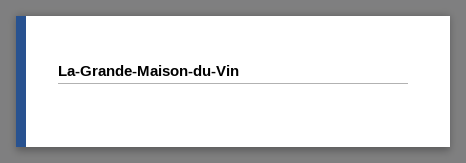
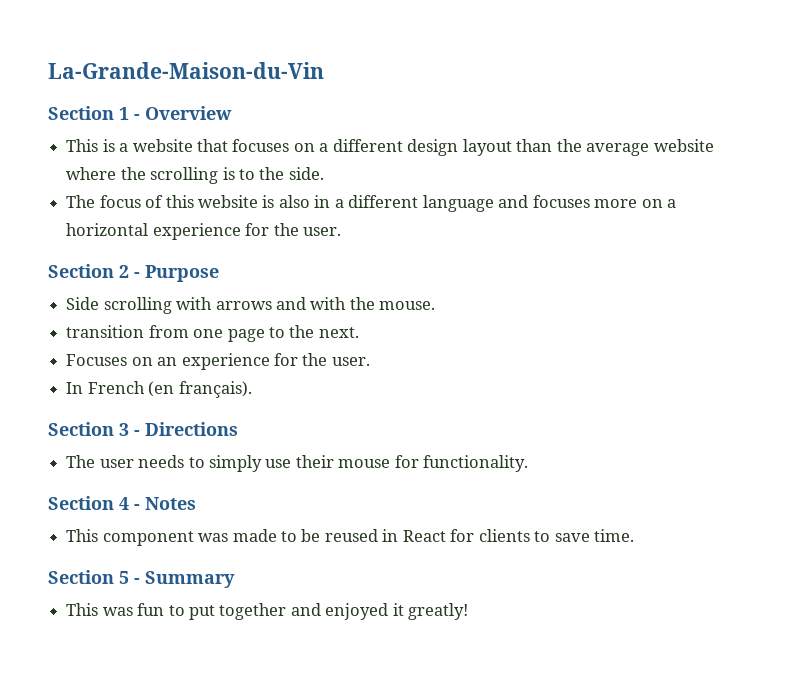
(239, 70) none -> [48,106,232,120] [66,139,714,156] [66,167,324,184] [66,195,676,212] [66,223,341,240] [48,264,219,282] [66,297,436,314] [66,325,359,342] [66,353,370,370] [66,381,252,398] [48,422,238,436] [66,455,529,472] [48,496,196,510] [66,529,635,546] [48,570,235,588] [66,603,469,620] // Section 1 - Overview // This is a website that focuses on a different design layout than the average website where the scrolling is to the side. // The focus of this website is also in a different language and focuses more on a horizontal experience for the user. // Section 2 - Purpose // Side scrolling with arrows and with the mouse. // transition from one page to the next. // Focuses on an experience for the user. // In French (en français). // Section 3 - Directions // The user needs to simply use their mouse for functionality. // Section 4 - Notes // This component was made to be reused in React for clients to save time. // Section 5 - Summary // This was fun to put together and enjoyed it greatly!

